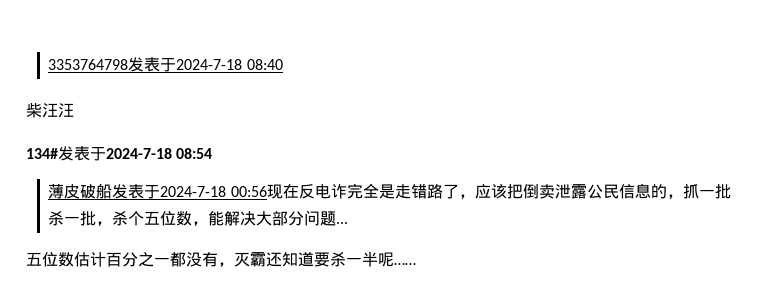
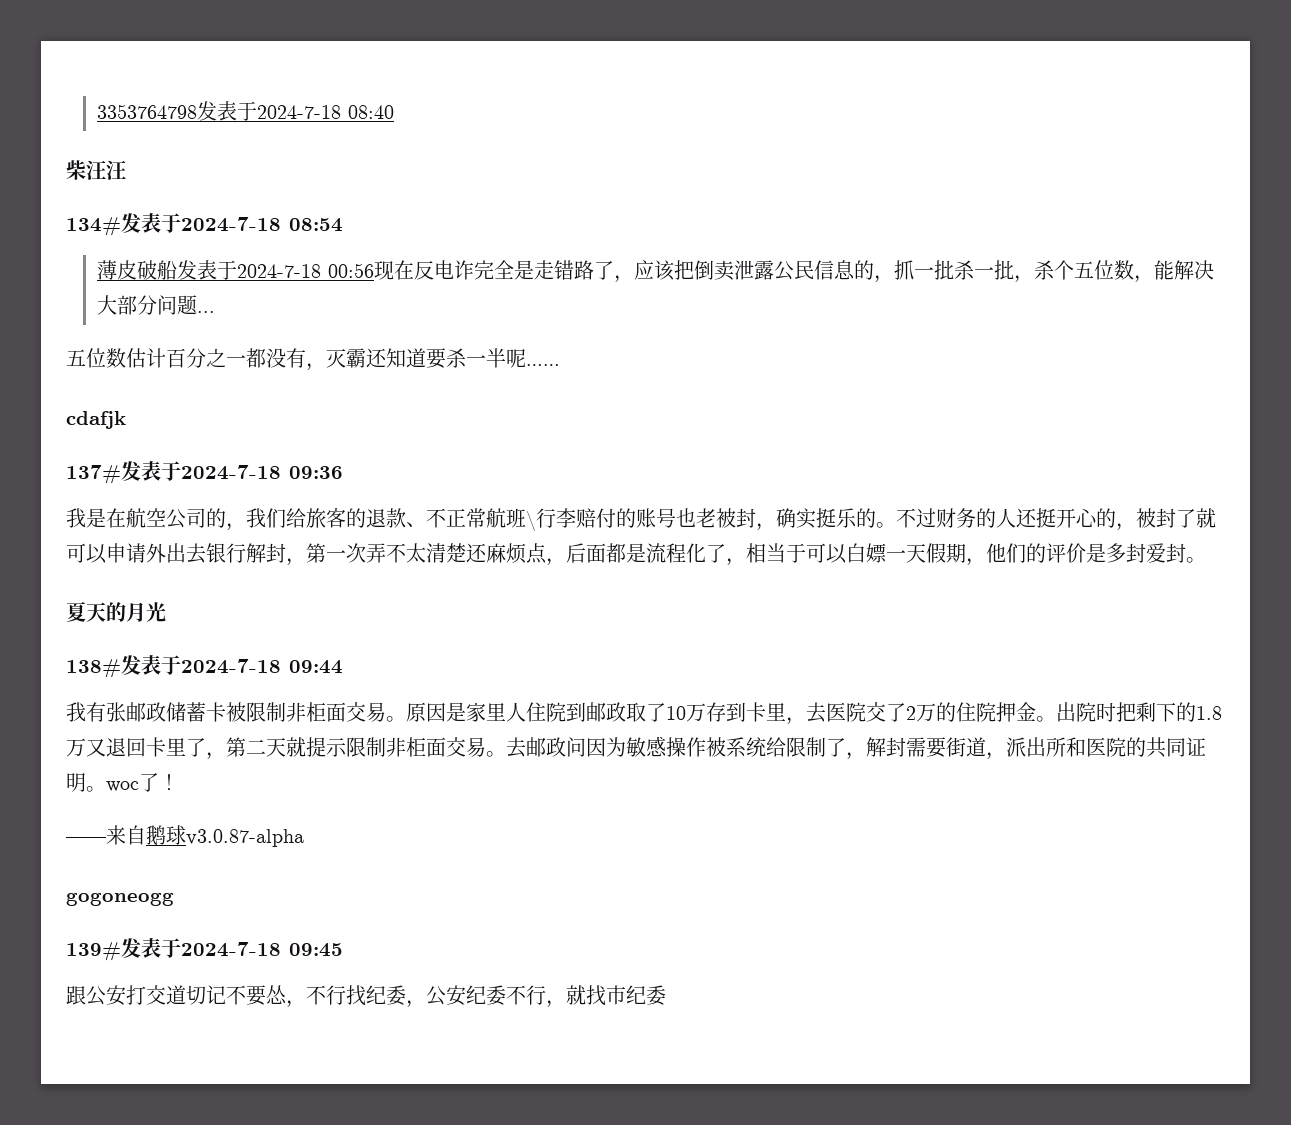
(416, 264) none -> [66,411,126,429] [66,461,343,484] [66,508,1216,531] [66,543,1206,566] [66,602,166,622] [66,655,343,678] [66,702,1222,725] [66,736,1206,760] [66,773,179,792] [66,825,304,847] [66,892,174,906] [66,938,343,961] [66,985,666,1008] // cdafjk // 137#发表于2024-7-18 09:36 // 我是在航空公司的，我们给旅客的退款、不正常航班\行李赔付的账号也老被封，确实挺乐的。不过财务的人还挺开心的，被封了就可以申请外出去银行解封，第一次弄不太清楚还麻烦点，后面都是流程化了，相当于可以白嫖一天假期，他们的评价是多封爱封。 // 夏天的月光 // 138#发表于2024-7-18 09:44 // 我有张邮政储蓄卡被限制非柜面交易。原因是家里人住院到邮政取了10万存到卡里，去医院交了2万的住院押金。出院时把剩下的1.8万又退回卡里了，第二天就提示限制非柜面交易。去邮政问因为敏感操作被系统给限制了，解封需要街道，派出所和医院的共同证明。woc了！ // ——来自鹅球v3.0.87-alpha // gogoneogg // 139#发表于2024-7-18 09:45 // 跟公安打交道切记不要怂，不行找纪委，公安纪委不行，就找市纪委

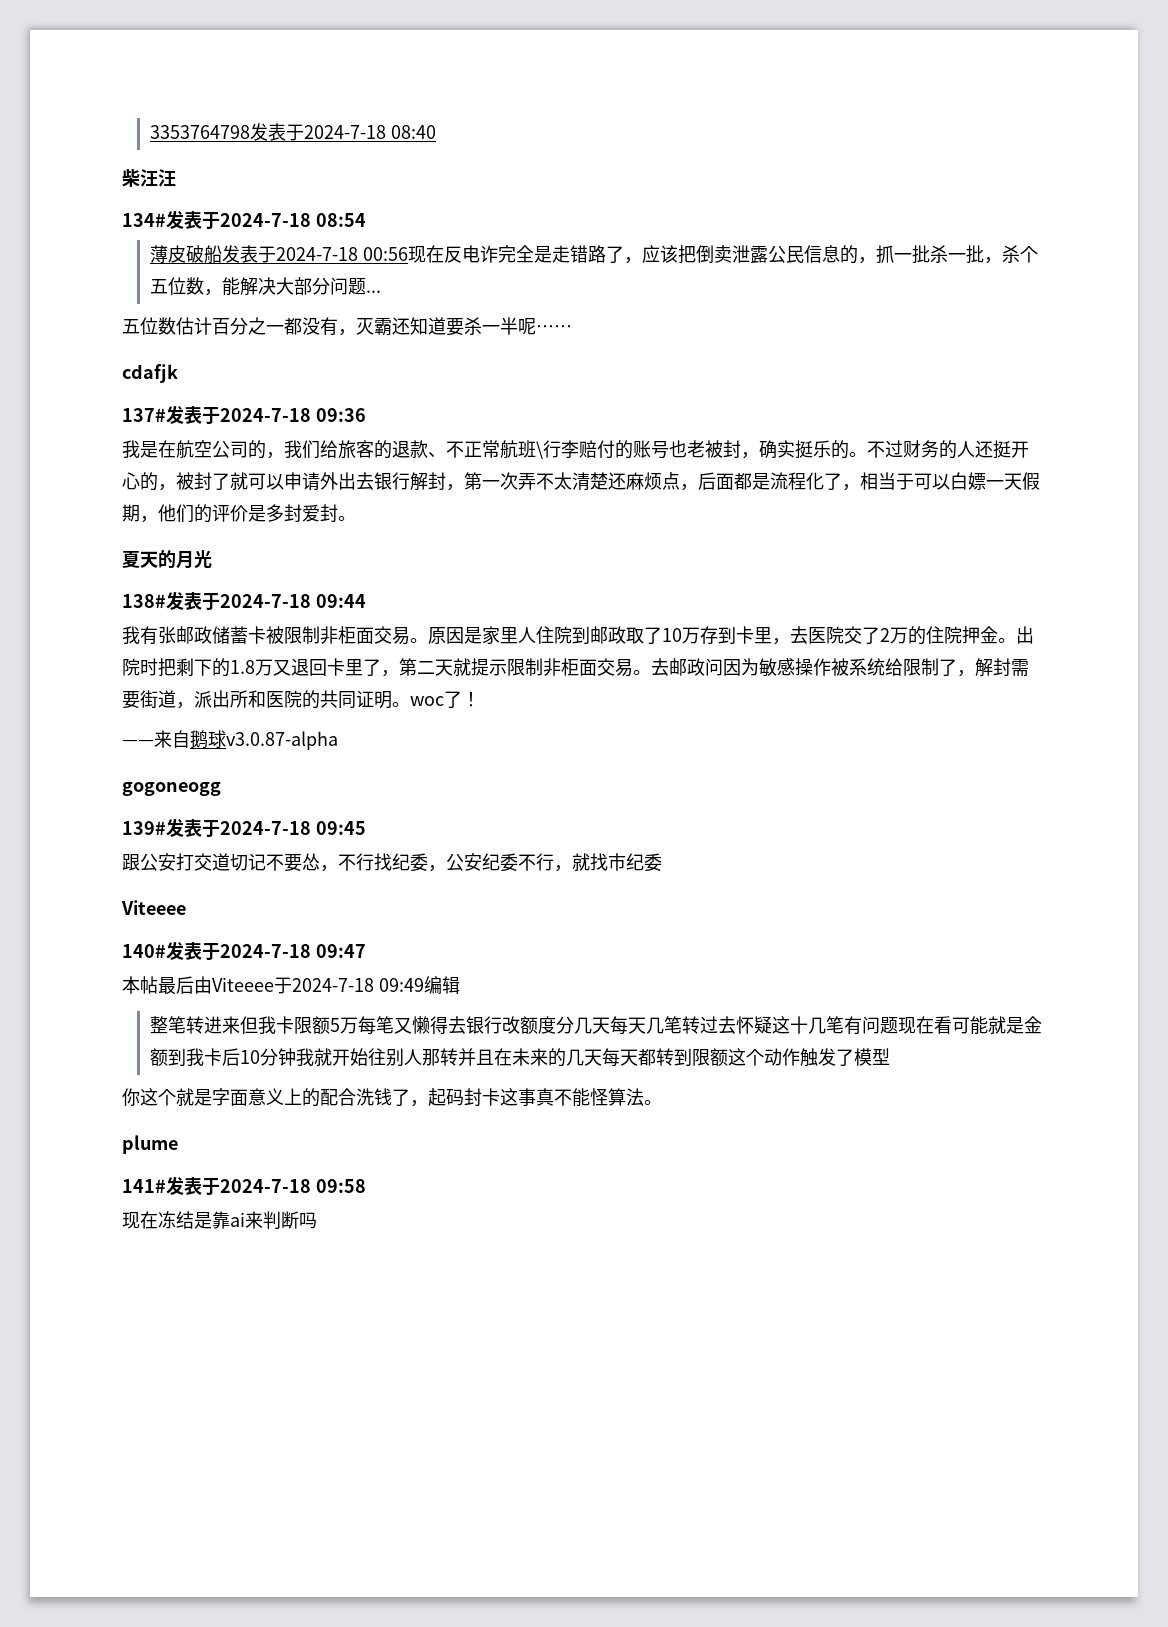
(666, 995) none -> [121,900,186,915] [122,941,366,960] [122,976,460,994] [149,1016,1042,1035] [149,1048,890,1067] [122,1088,662,1107] [122,1135,178,1154] [122,1176,366,1195] [122,1211,317,1229] // Viteeee // 140#发表于2024-7-18 09:47 // 本帖最后由Viteeee于2024-7-18 09:49编辑 // 整笔转进来但我卡限额5万每笔又懒得去银行改额度分几天每天几笔转过去怀疑这十几笔有问题现在看可能就是金额到我卡后10分钟我就开始往别人那转并且在未来的几天每天都转到限额这个动作触发了模型 // 你这个就是字面意义上的配合洗钱了，起码封卡这事真不能怪算法。 // plume // 141#发表于2024-7-18 09:58 // 现在冻结是靠ai来判断吗

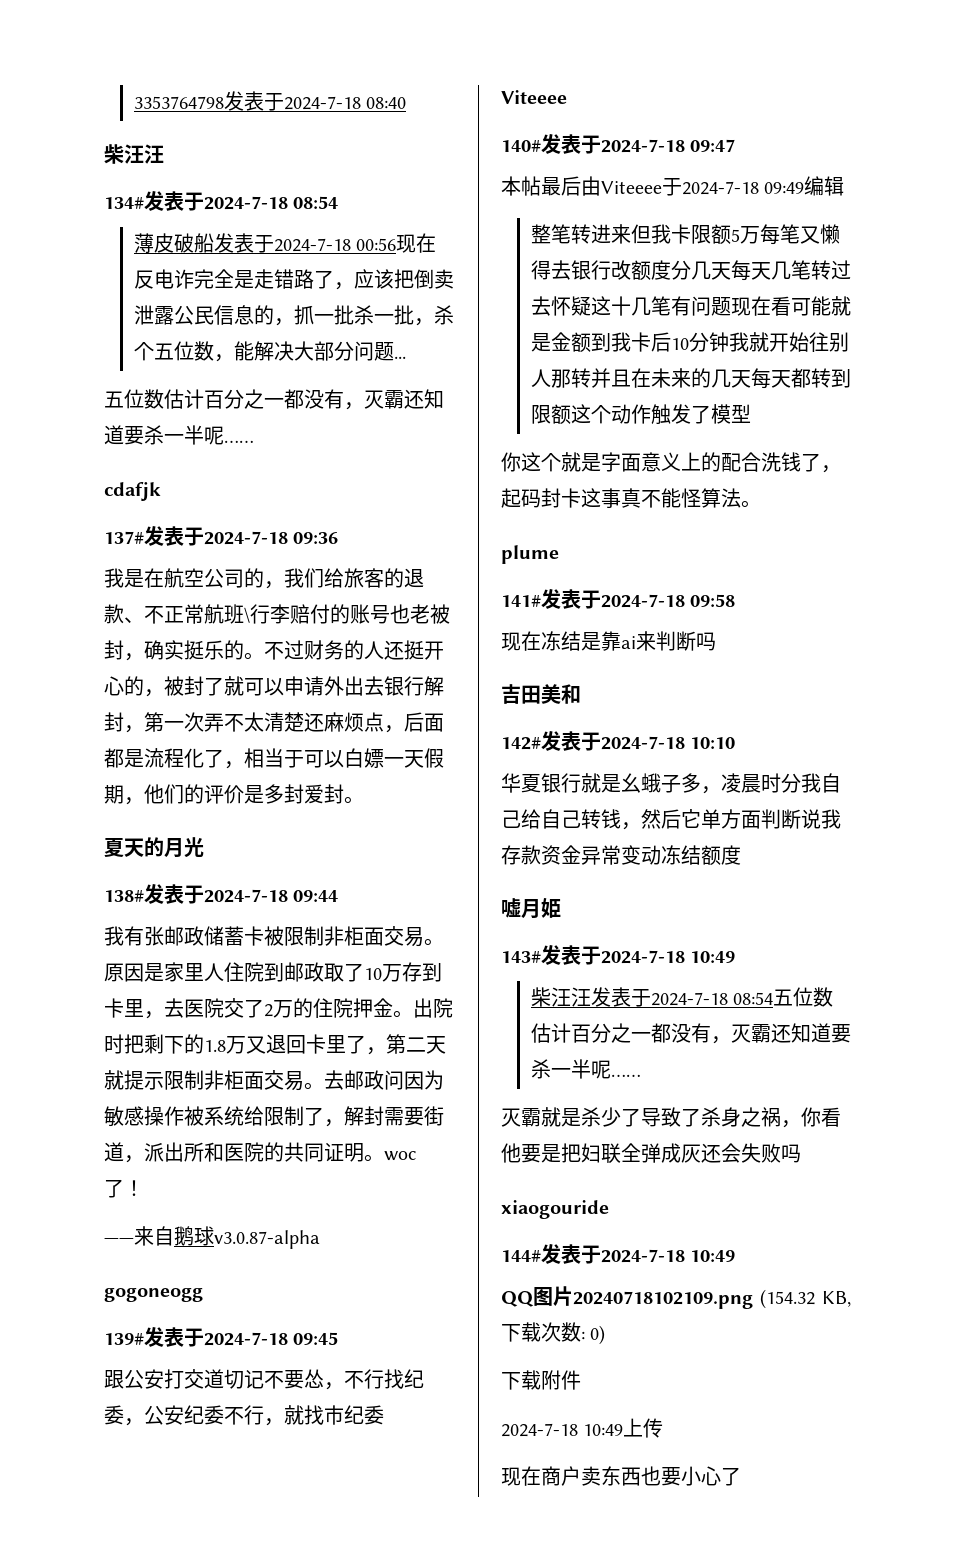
(317, 1220) none -> [501,684,581,704] [501,731,736,751] [501,773,841,794] [501,809,841,830] [501,845,741,865] [501,898,561,919] [501,945,736,965] [530,987,833,1007] [530,1023,851,1044] [530,1059,641,1079] [501,1107,841,1128] [501,1143,801,1164] [501,1200,609,1219] [501,1244,736,1264] [501,1286,851,1309] [501,1322,606,1345] [501,1370,581,1390] [501,1418,664,1438] [501,1466,741,1486] // 吉田美和 // 142#发表于2024-7-18 10:10 // 华夏银行就是幺蛾子多，凌晨时分我自己给自己转钱，然后它单方面判断说我存款资金异常变动冻结额度 // 嘘月姫 // 143#发表于2024-7-18 10:49 // 柴汪汪发表于2024-7-18 08:54五位数估计百分之一都没有，灭霸还知道要杀一半呢…… // 灭霸就是杀少了导致了杀身之祸，你看他要是把妇联全弹成灰还会失败吗 // xiaogouride // 144#发表于2024-7-18 10:49 // QQ图片20240718102109.png (154.32 KB,下载次数: 0) // 下载附件 // 2024-7-18 10:49上传 // 现在商户卖东西也要小心了

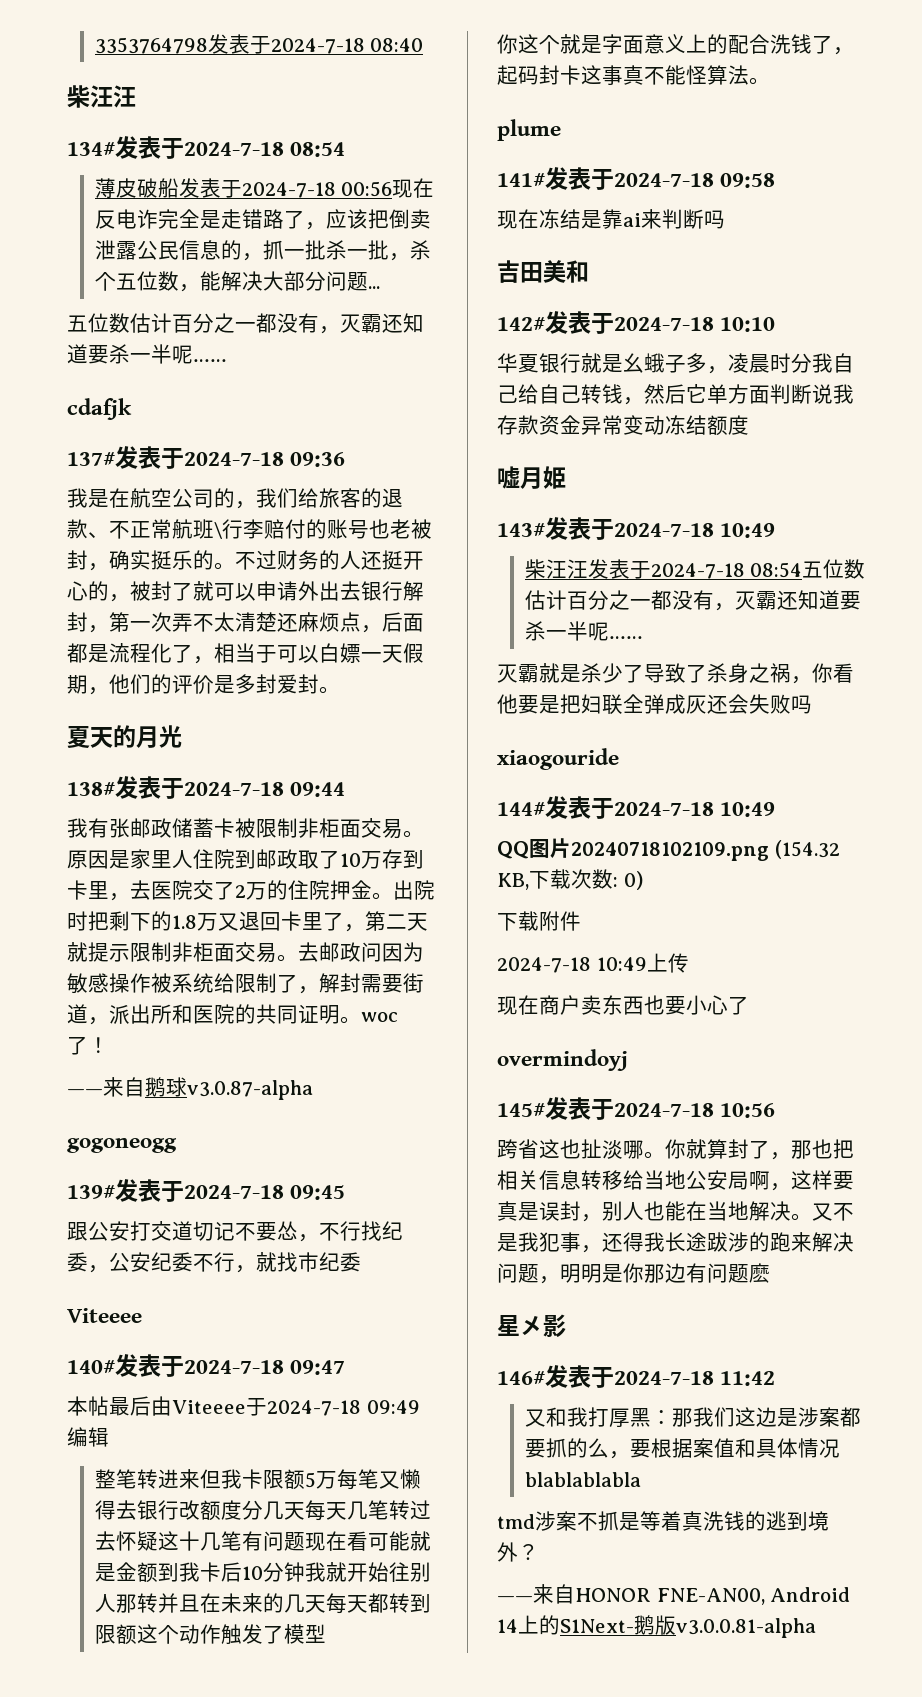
(741, 1476) none -> [497,1049,628,1071] [497,1097,776,1120] [497,1139,854,1160] [497,1170,854,1191] [497,1201,854,1222] [497,1232,854,1253] [497,1263,770,1284] [497,1314,566,1338] [497,1365,776,1388] [524,1407,861,1427] [524,1438,840,1459] [524,1472,641,1487] [497,1511,829,1531] [497,1542,539,1562] [497,1584,851,1605] [497,1615,816,1638] // overmindoyj // 145#发表于2024-7-18 10:56 // 跨省这也扯淡哪。你就算封了，那也把相关信息转移给当地公安局啊，这样要真是误封，别人也能在当地解决。又不是我犯事，还得我长途跋涉的跑来解决问题，明明是你那边有问题麽 // 星㐅影 // 146#发表于2024-7-18 11:42 // 又和我打厚黑：那我们这边是涉案都要抓的么，要根据案值和具体情况blablablabla // tmd涉案不抓是等着真洗钱的逃到境外？ // ——来自HONOR FNE-AN00, Android 14上的S1Next-鹅版v3.0.0.81-alpha

